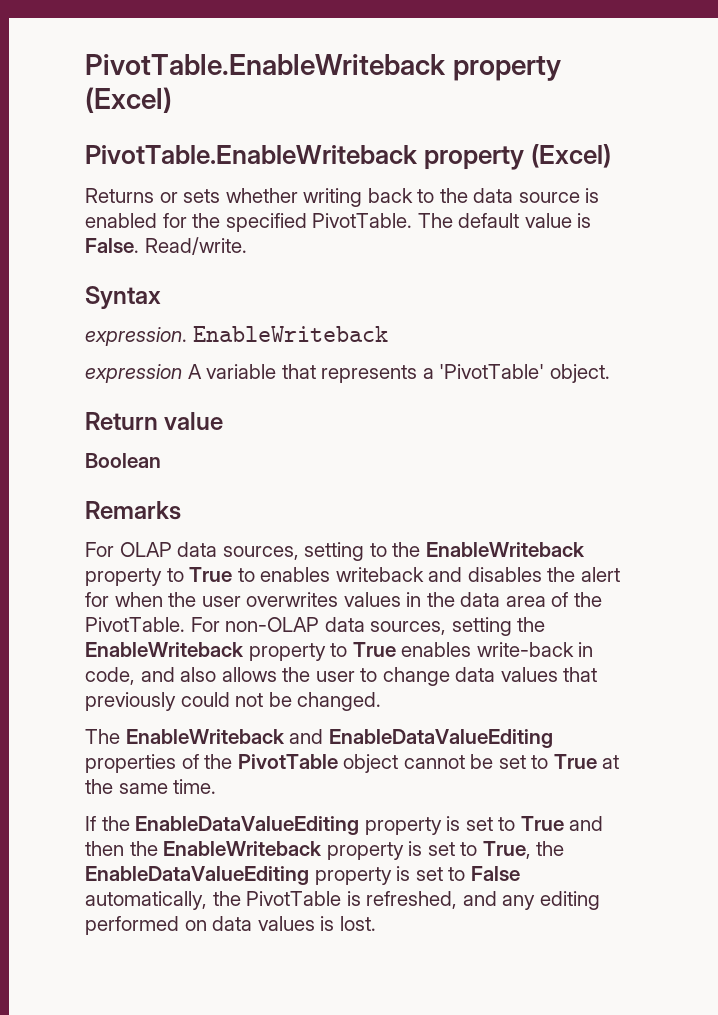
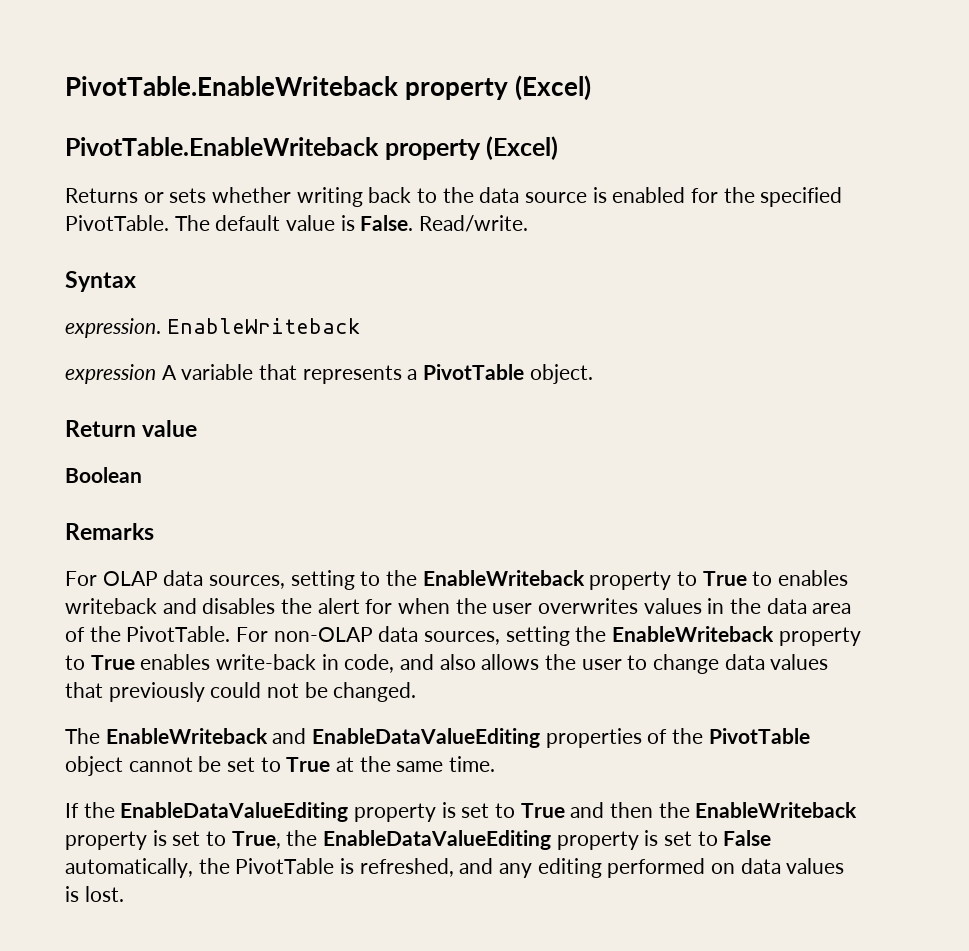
[439,364,545,379] 'PivotTable' -> [423,364,525,380] PivotTable

